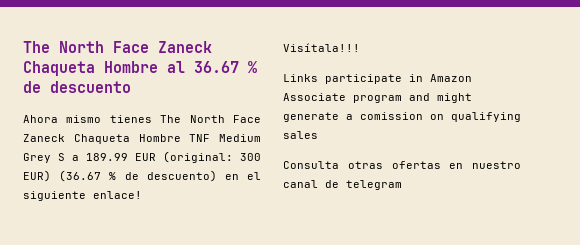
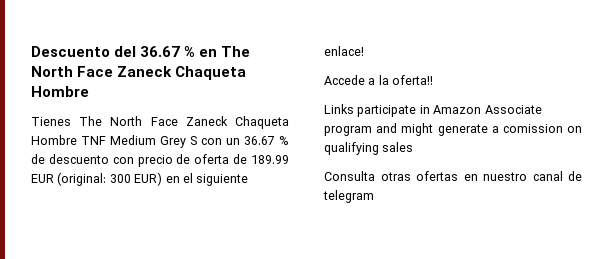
[23,41,212,53] [23,61,257,76] [23,81,131,93] [23,115,152,123] The North Face Zaneck Chaqueta Hombre al 36.67 % de descuento // Ahora mismo tienes -> [31,46,251,57] [31,66,247,80] [31,86,89,97] [31,117,71,126] Descuento del 36.67 % en The North Face Zaneck Chaqueta Hombre // Tienes
[72,155,79,161] a -> [201,136,289,145] [31,154,248,167] con un 36.67 % de descuento con precio de oferta de
[59,170,217,182] (36.67 % de descuento) -> (163, 179) none
[283,43,360,52] Visítala!!! -> [324,75,434,85] Accede a la oferta!!

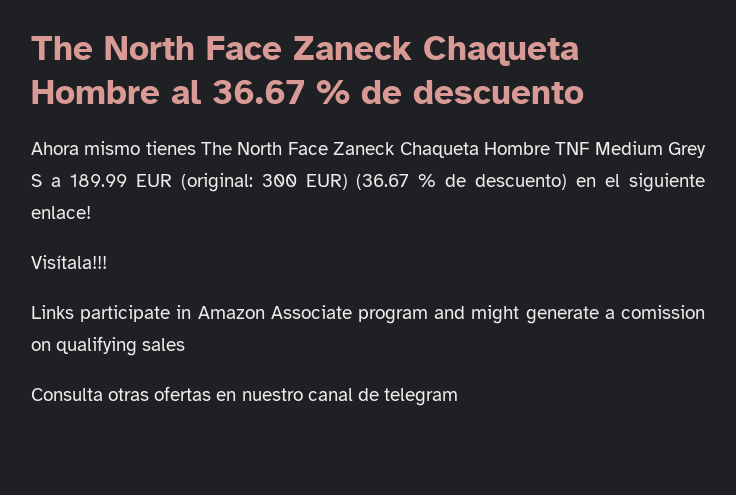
[31,46,251,57] [31,66,247,80] [31,86,89,97] [31,117,71,126] Descuento del 36.67 % en The North Face Zaneck Chaqueta Hombre // Tienes -> [31,36,579,66] [31,80,584,104] [31,141,196,155] The North Face Zaneck Chaqueta Hombre al 36.67 % de descuento // Ahora mismo tienes
[201,136,289,145] [31,154,248,167] con un 36.67 % de descuento con precio de oferta de -> [50,177,61,187] a
(163, 179) none -> [356,174,568,190] (36.67 % de descuento)
[324,75,434,85] Accede a la oferta!! -> [31,255,107,269] Visítala!!!

